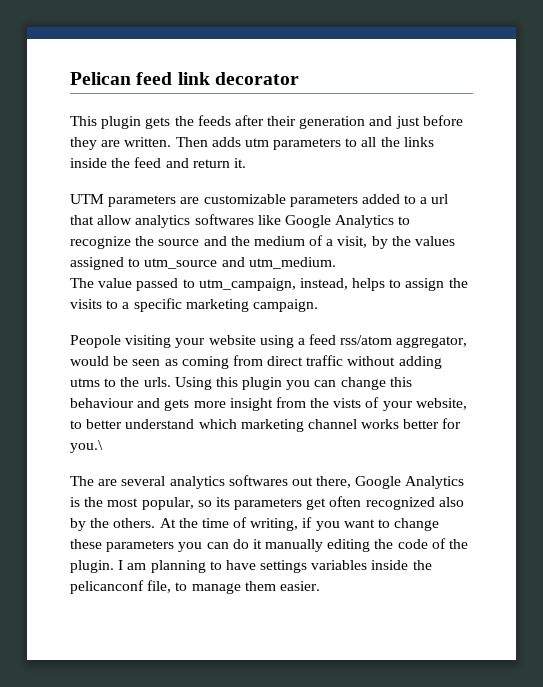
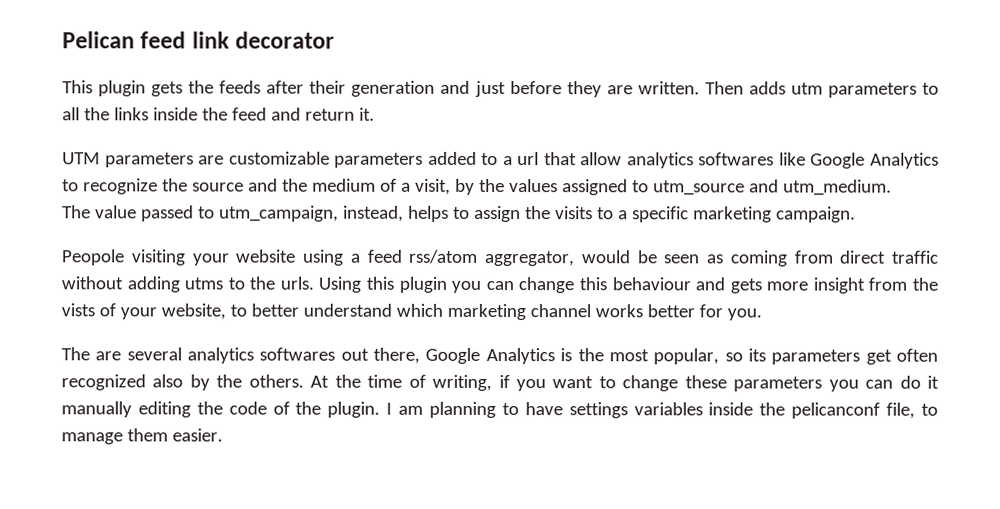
[70,440,103,453] you.\ -> [726,308,762,321] you.

